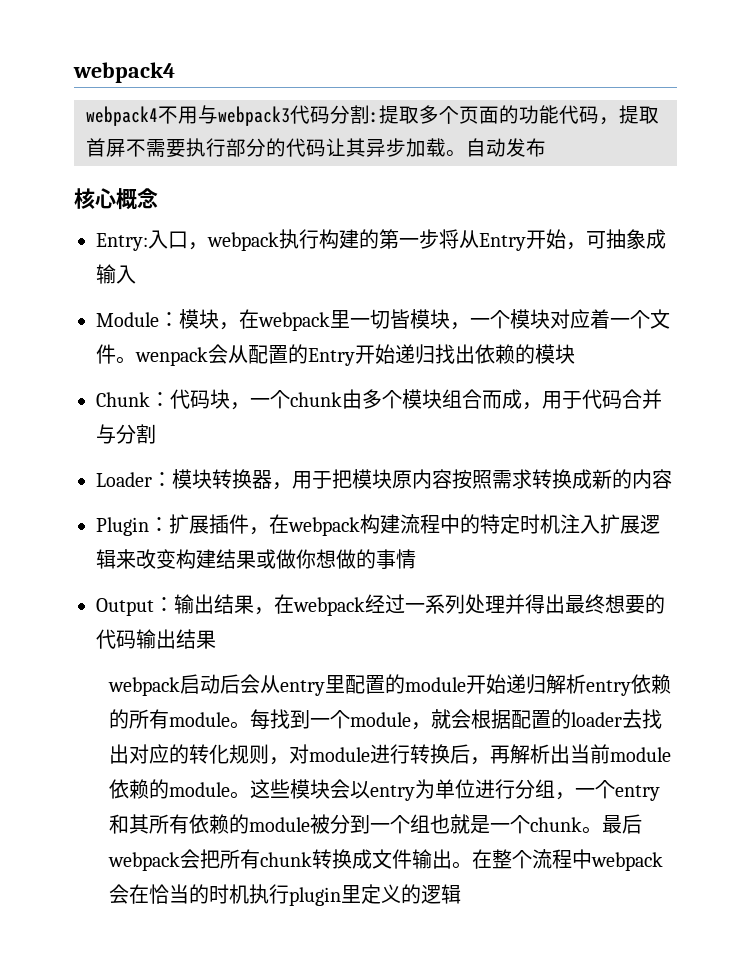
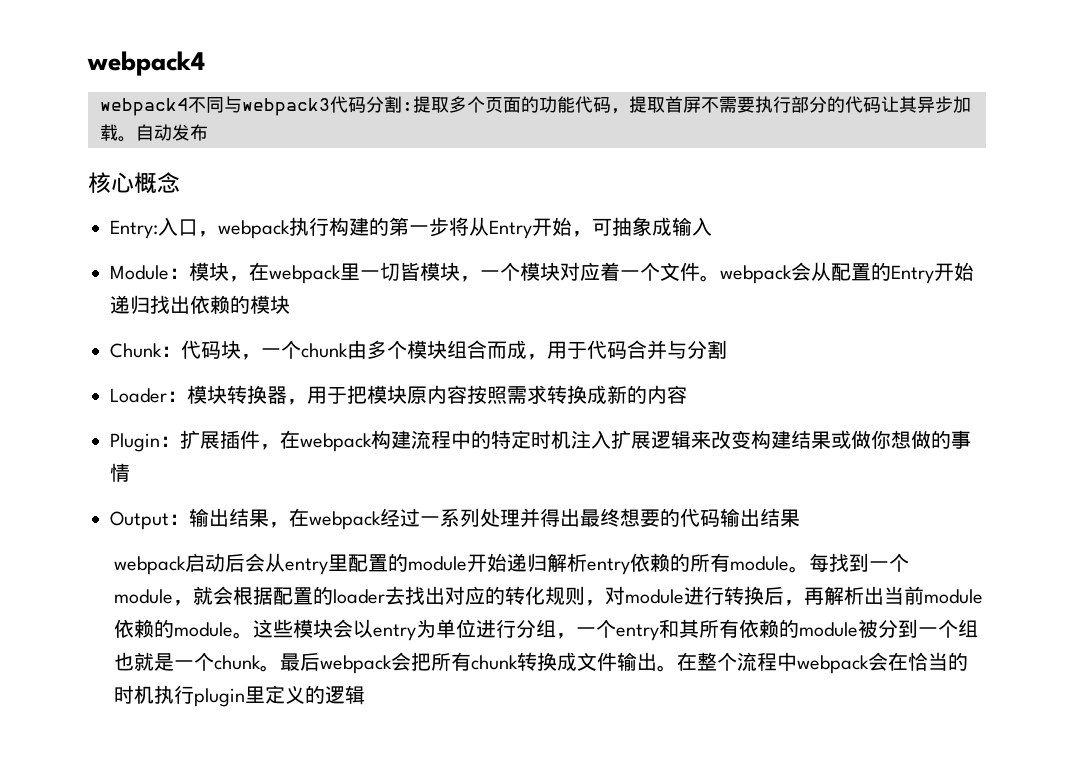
[178,106,198,124] 用 -> [206,97,224,113] 同
[135,347,208,366] wenpack -> [720,265,792,284] webpack

